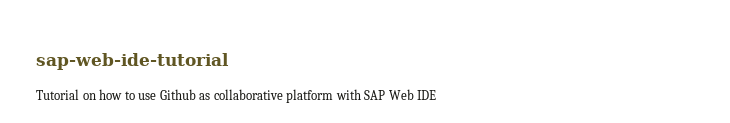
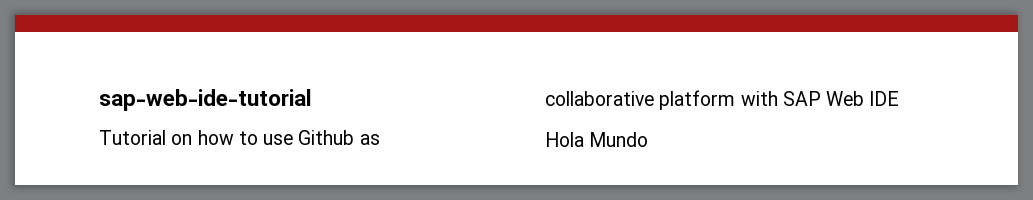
(437, 95) none -> [545,132,649,147] // Hola Mundo

